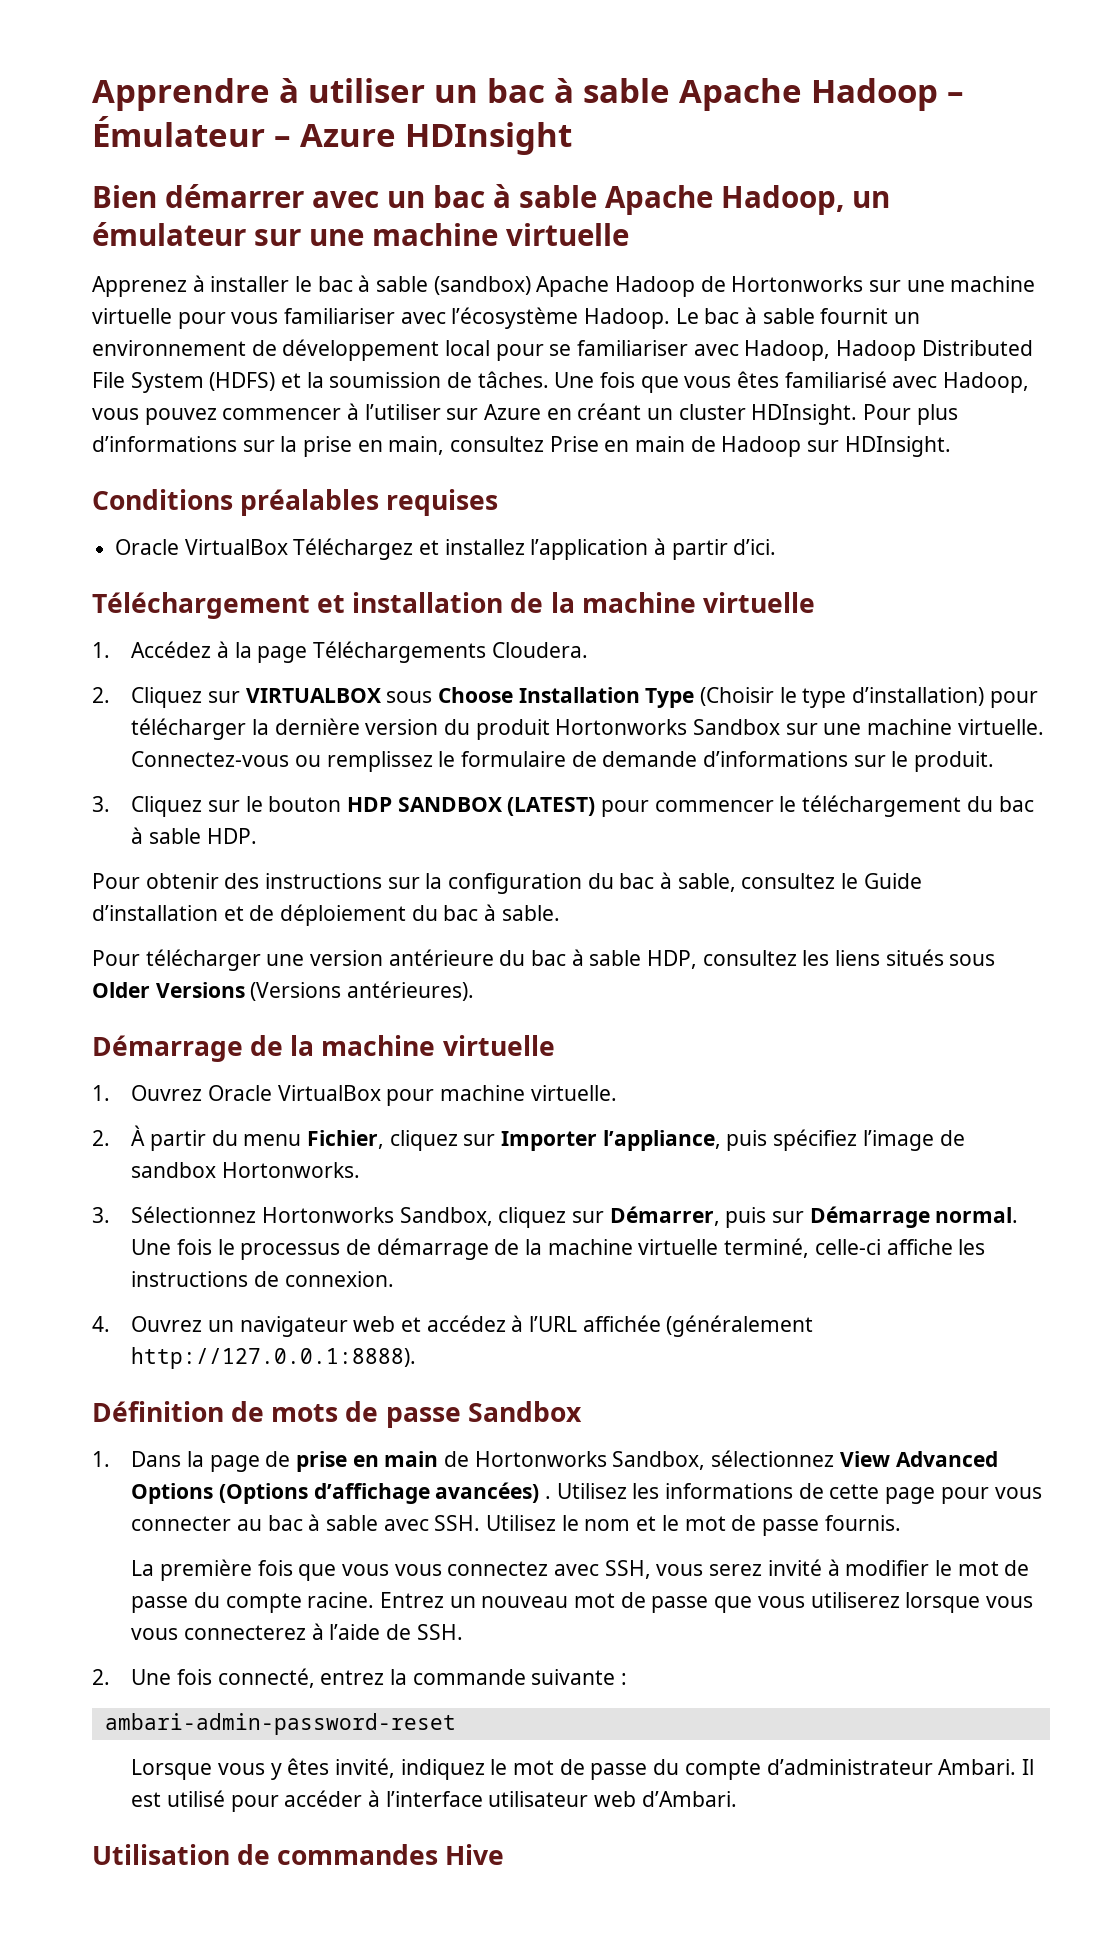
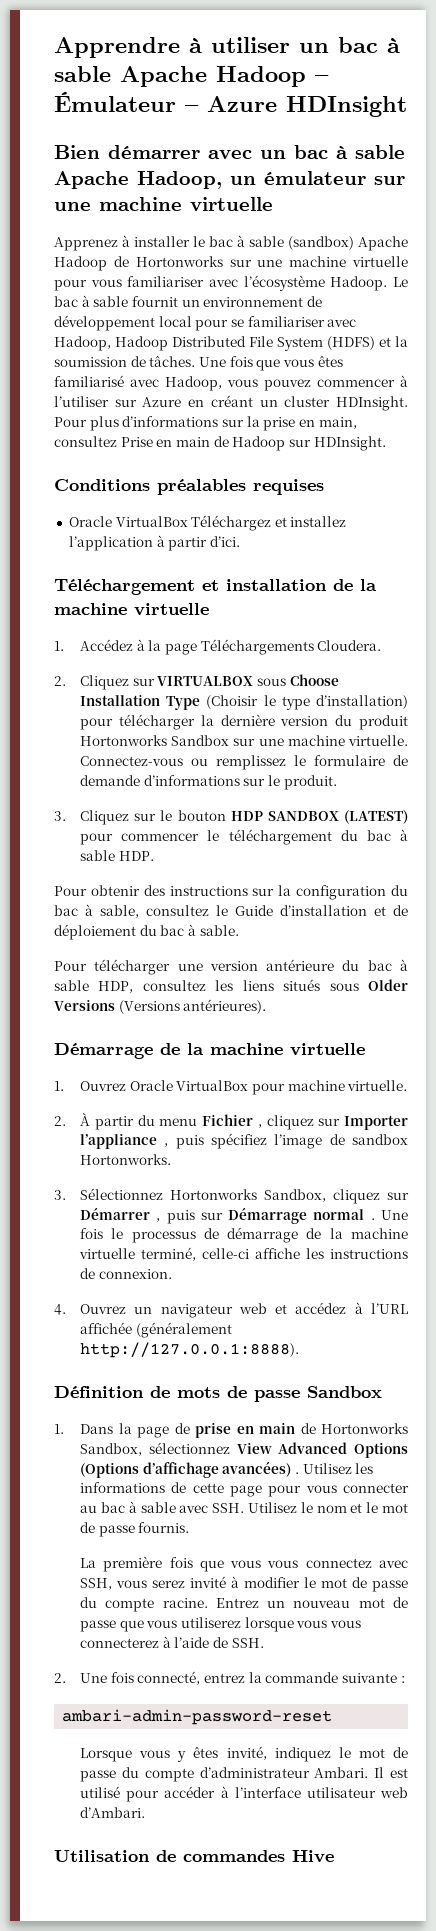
[307,1130,385,1149] Fichier, -> [202,1114,262,1128] Fichier ,
[602,1130,721,1151] l’appliance, -> [80,1134,169,1149] l’appliance ,
[609,1206,720,1226] Démarrer, -> [80,1207,161,1222] Démarrer ,
[935,1207,1019,1223] normal. -> [313,1209,375,1220] normal .

